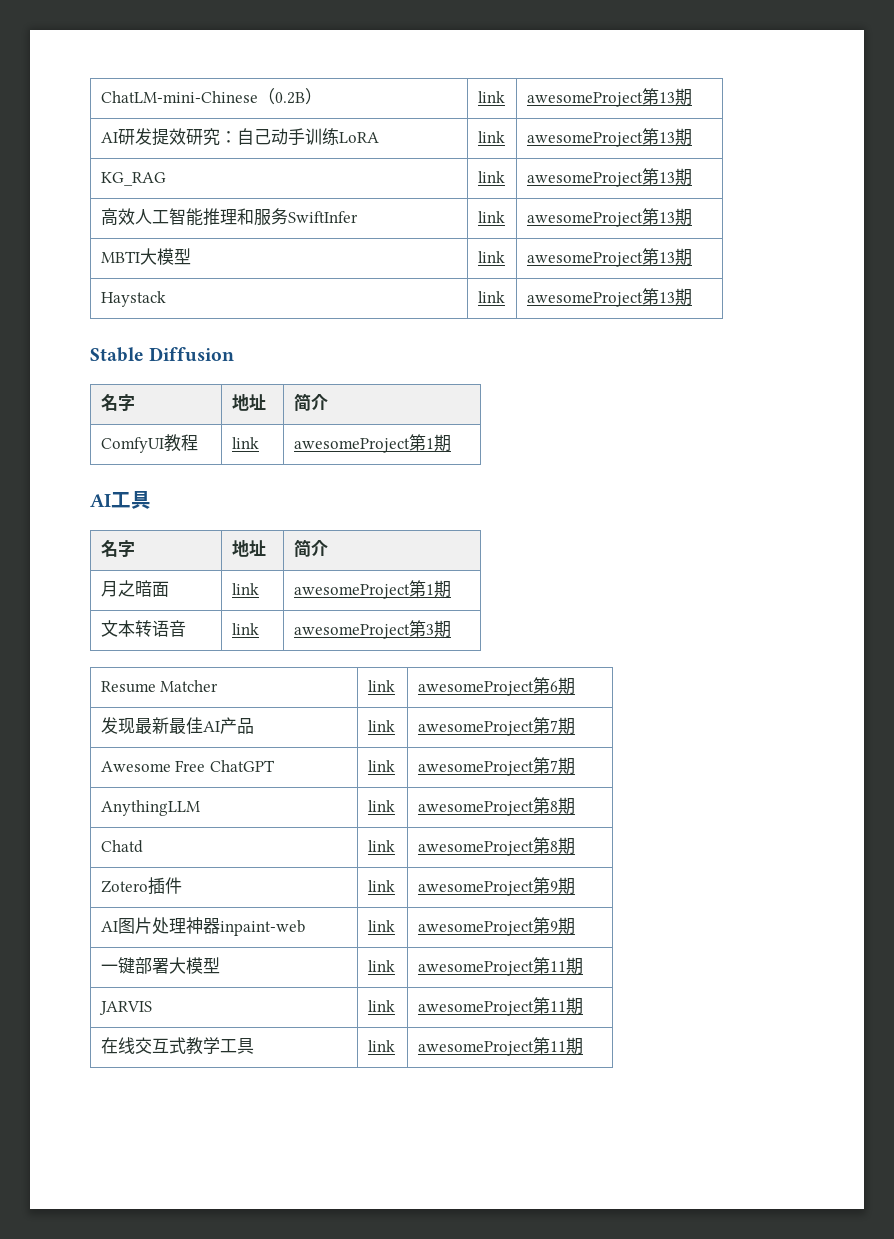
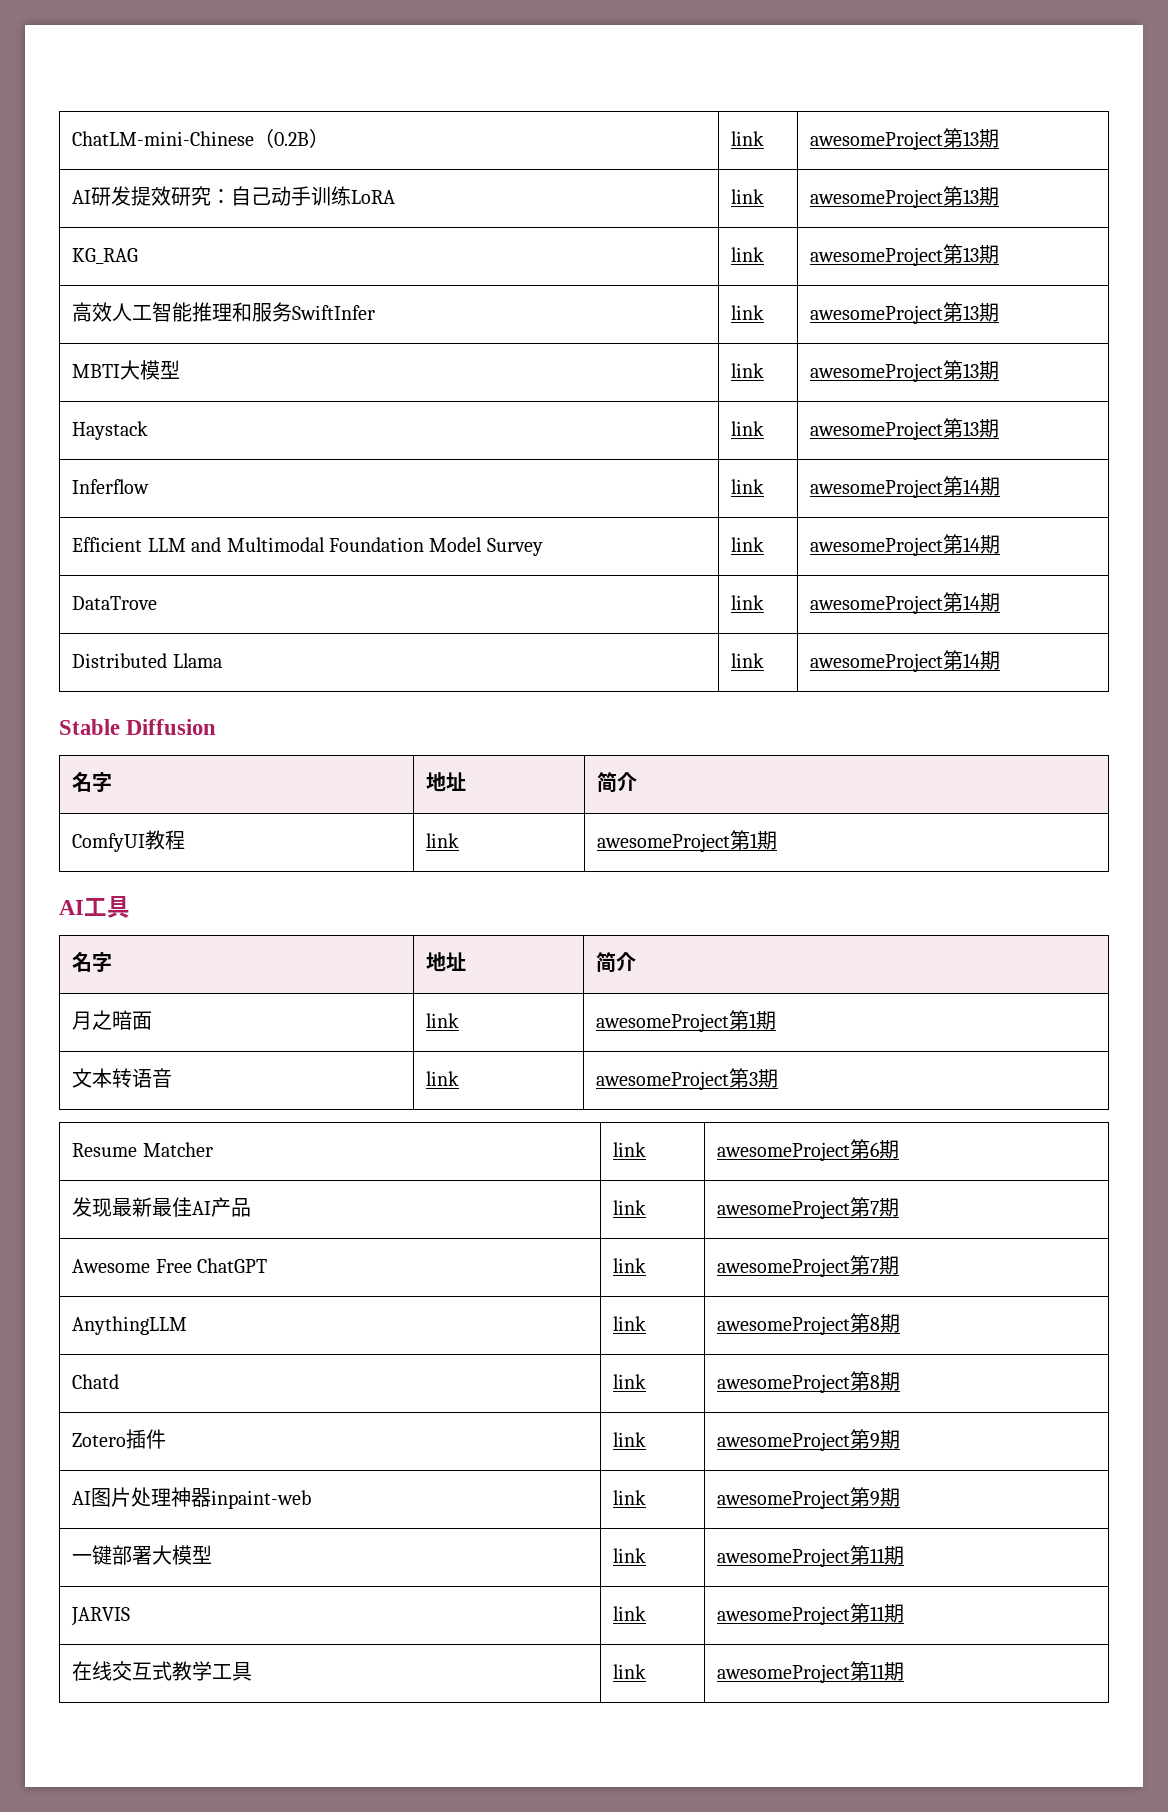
(692, 297) none -> [72,479,150,494] [731,479,765,494] [810,476,1001,498] [72,537,543,556] [731,537,765,552] [810,534,1001,556] [72,596,158,610] [731,595,765,610] [810,592,1001,614] [72,653,222,668] [731,653,765,668] [810,650,1001,672] // Inferflow | link | awesomeProject第14期 // Efficient LLM and Multimodal Foundation Model Survey | link | awesomeProject第14期 // DataTrove | link | awesomeProject第14期 // Distributed Llama | link | awesomeProject第14期

